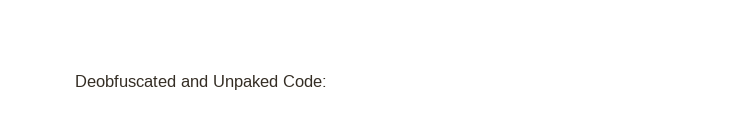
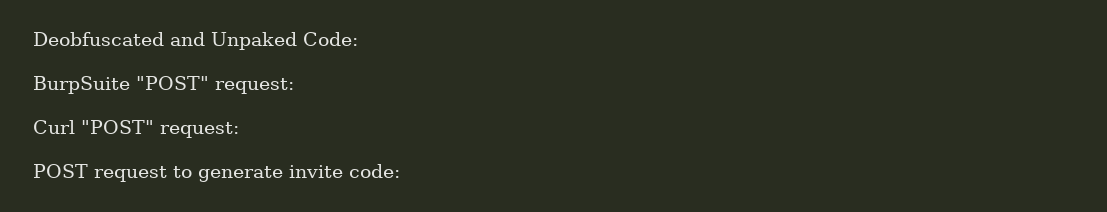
(327, 81) none -> [33,76,294,94] [33,120,239,138] [33,164,400,182] // BurpSuite "POST" request: // Curl "POST" request: // POST request to generate invite code:

